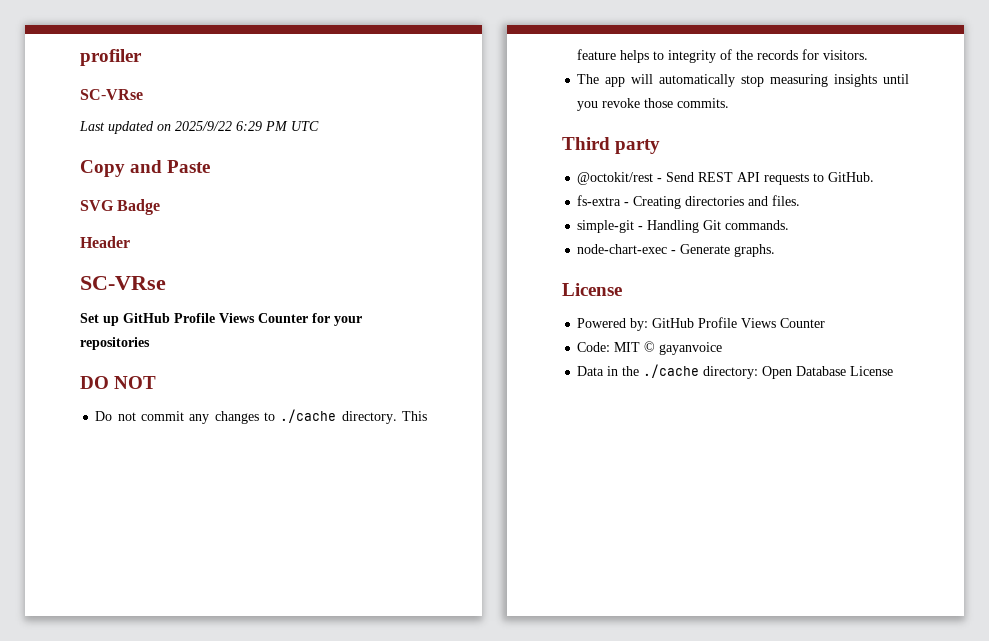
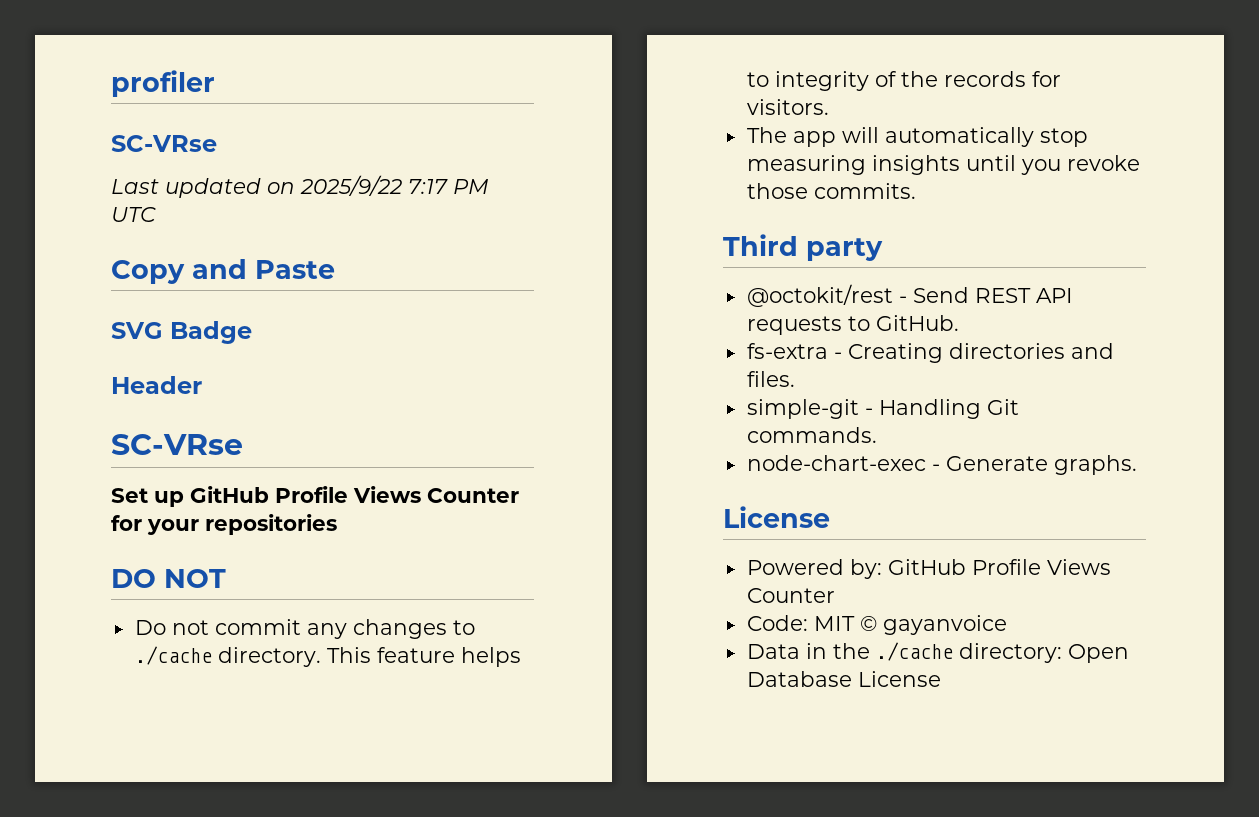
[236,121,262,131] 6:29 -> [408,179,448,194] 7:17

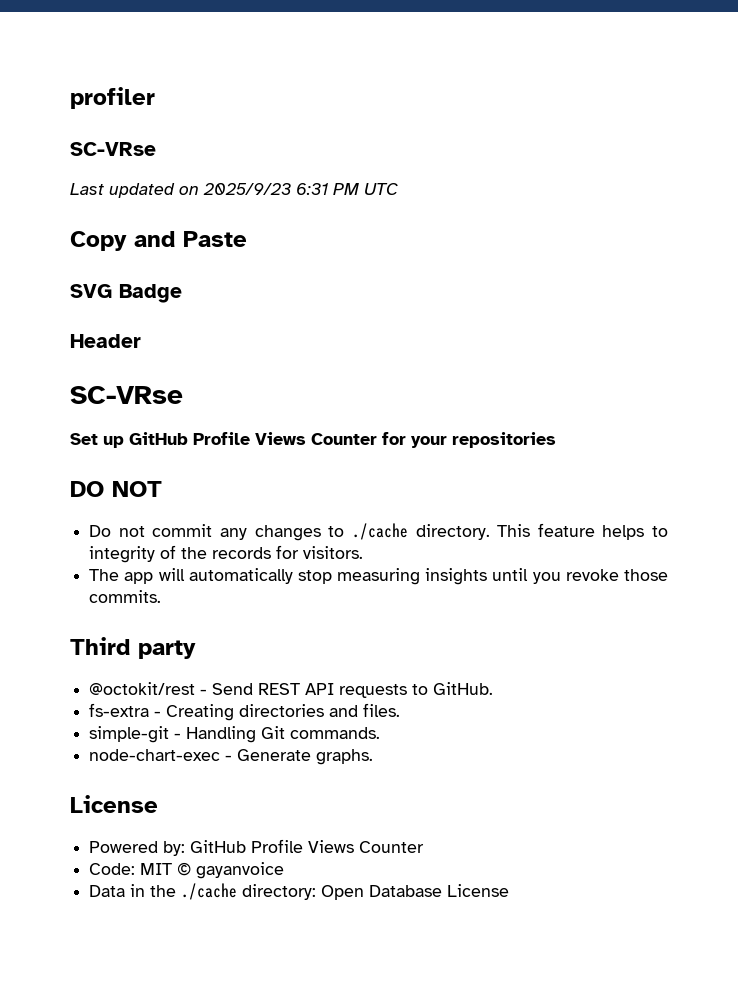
[300,175,448,196] 2025/9/22 7:17 -> [203,183,328,195] 2025/9/23 6:31

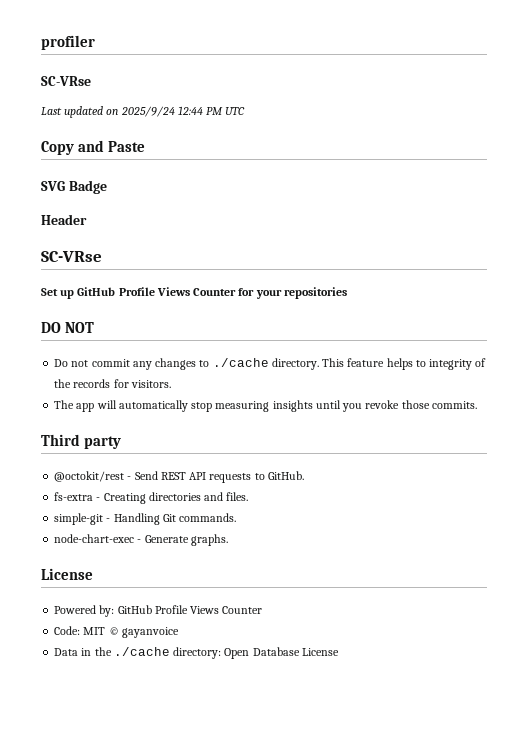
[203,183,328,195] 2025/9/23 6:31 -> [120,106,203,117] 2025/9/24 12:44

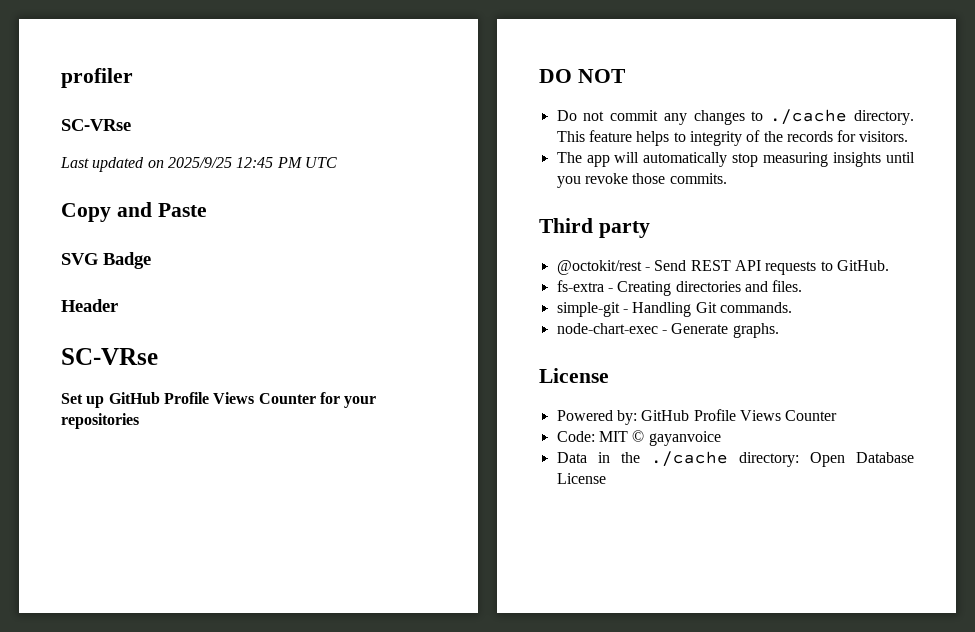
[120,106,203,117] 2025/9/24 12:44 -> [167,157,274,168] 2025/9/25 12:45

